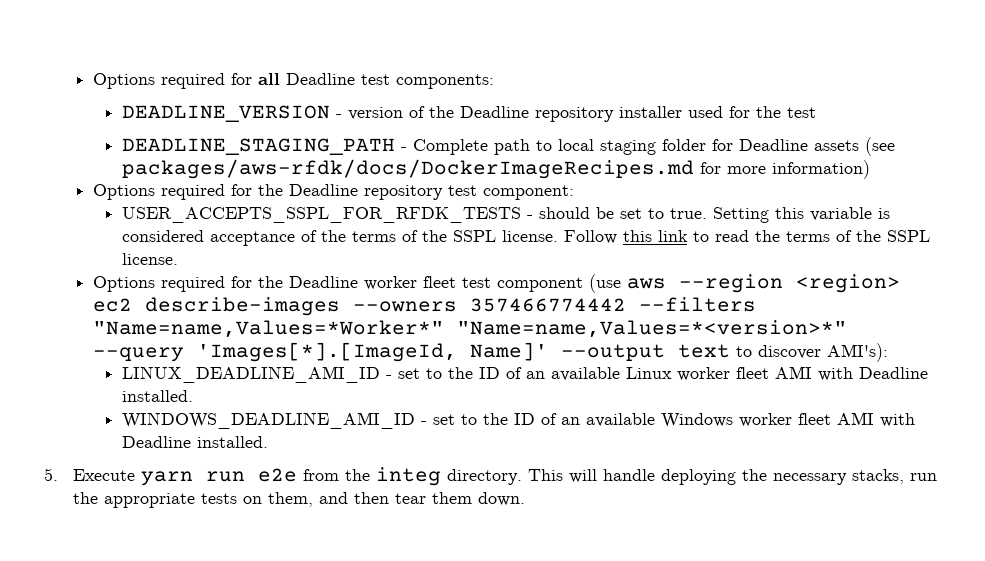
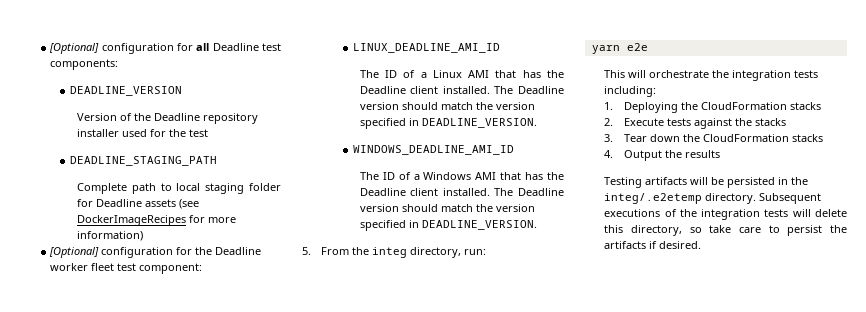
[92,73,225,89] Options required -> [49,43,174,54] [Optional] configuration
[335,107,403,120] - version -> [76,113,117,121] // Version
[400,147,407,151] - -> (217, 161) //
[121,159,694,179] packages/aws-rfdk/docs/DockerImageRecipes.md -> [76,215,186,226] DockerImageRecipes
[92,184,574,200] [121,207,890,223] [121,230,930,246] [121,253,178,265] [92,276,225,292] Options required for the Deadline repository test component: // USER_ACCEPTS_SSPL_FOR_RFDK_TESTS - should be set to true. Setting this variable is considered acceptance of the terms of the SSPL license. Follow this link to read the terms of the SSPL license. // Options required -> [49,247,174,258] [Optional] configuration
[496,274,900,293] [92,297,756,316] [92,320,847,338] [92,342,888,362] [121,366,928,383] [121,390,193,402] [121,412,915,429] [121,436,268,448] [44,467,938,486] [73,492,526,508] component (use aws --region <region> ec2 describe-images --owners 357466774442 --filters "Name=name,Values=*Worker*" "Name=name,Values=*<version>*" --query 'Images[*].[ImageId, Name]' --output text to discover AMI's): // LINUX_DEADLINE_AMI_ID - set to the ID of an available Linux worker fleet AMI with Deadline installed. // WINDOWS_DEADLINE_AMI_ID - set to the ID of an available Windows worker fleet AMI with Deadline installed. // 5. Execute yarn run e2e from the integ directory. This will handle deploying the necessary stacks, run the appropriate tests on them, and then tear them down. -> [139,263,203,274] [352,43,500,53] [359,70,564,78] [359,86,564,94] [359,102,535,110] [359,118,537,129] [352,145,514,155] [359,172,564,180] [359,188,564,196] [359,204,535,212] [359,220,537,231] [302,247,487,258] [591,43,648,54] [604,70,819,81] [604,86,657,97] [604,102,821,113] [604,118,786,129] [604,134,823,142] [604,150,720,161] [604,177,809,188] [604,193,822,204] [604,209,847,220] [604,225,847,236] [604,241,702,249] component: // LINUX_DEADLINE_AMI_ID // The ID of a Linux AMI that has the Deadline client installed. The Deadline version should match the version specified in DEADLINE_VERSION. // WINDOWS_DEADLINE_AMI_ID // The ID of a Windows AMI that has the Deadline client installed. The Deadline version should match the version specified in DEADLINE_VERSION. // 5. From the integ directory, run: // yarn e2e // This will orchestrate the integration tests including: // 1. Deploying the CloudFormation stacks // 2. Execute tests against the stacks // 3. Tear down the CloudFormation stacks // 4. Output the results // Testing artifacts will be persisted in the integ/.e2etemp directory. Subsequent executions of the integration tests will delete this directory, so take care to persist the artifacts if desired.

